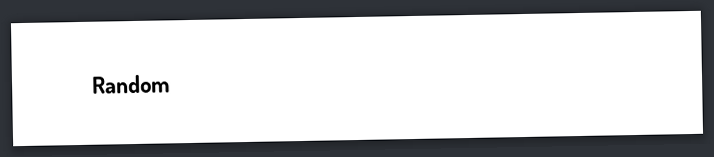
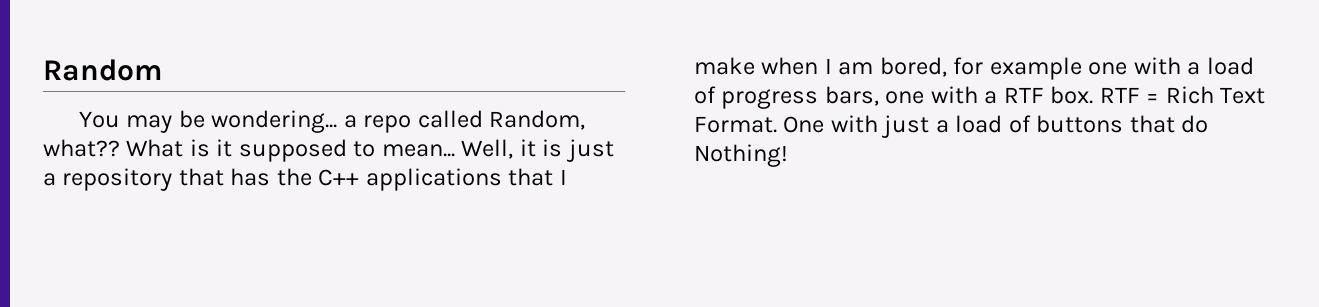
(170, 84) none -> [78,110,585,133] [43,139,614,162] [43,168,567,191] [694,57,1254,80] [694,86,1266,109] [694,115,1209,138] [694,144,788,167] // You may be wondering... a repo called Random, what?? What is it supposed to mean... Well, it is just a repository that has the C++ applications that I make when I am bored, for example one with a load of progress bars, one with a RTF box. RTF = Rich Text Format. One with just a load of buttons that do Nothing!

